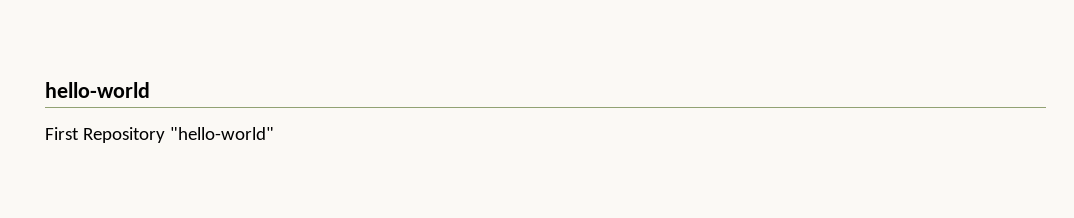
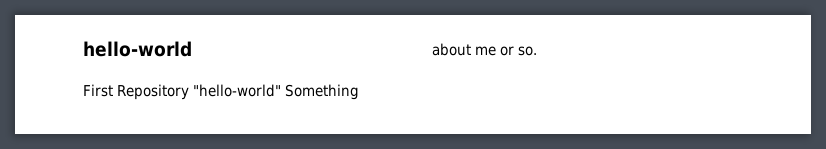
(274, 133) none -> [285,84,360,100] [432,43,538,56] Something about me or so.

